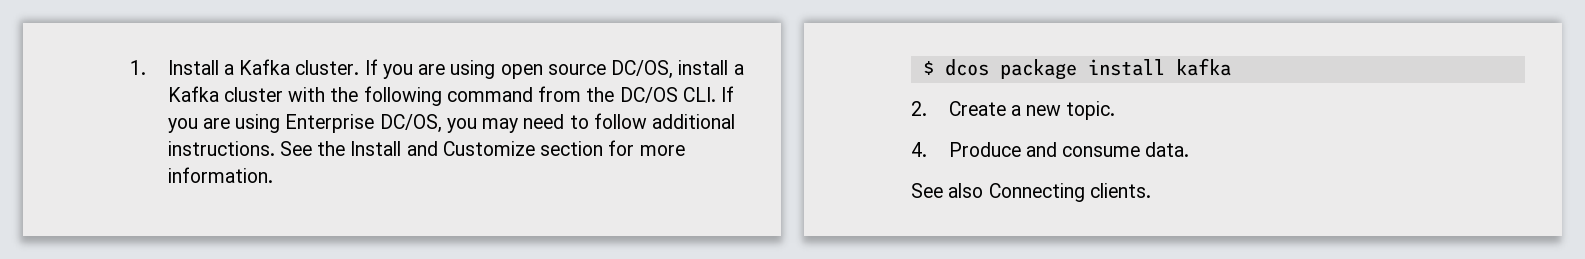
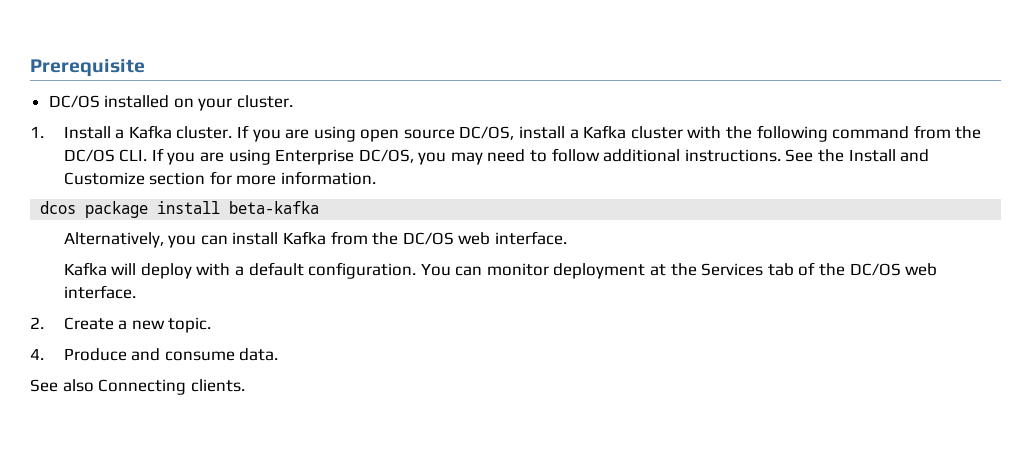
(130, 67) none -> [30,59,145,77] [48,95,294,111] Prerequisite // DC/OS installed on your cluster. //
[922,61,934,75] $ -> (376, 178) none
[1175,58,1231,76] kafka -> [229,201,320,214] [63,231,567,248] [63,262,938,279] [63,285,136,299] beta-kafka // Alternatively, you can install Kafka from the DC/OS web interface. // Kafka will deploy with a default configuration. You can monitor deployment at the Services tab of the DC/OS web interface.

